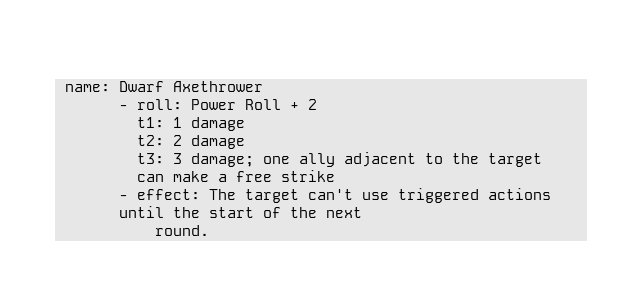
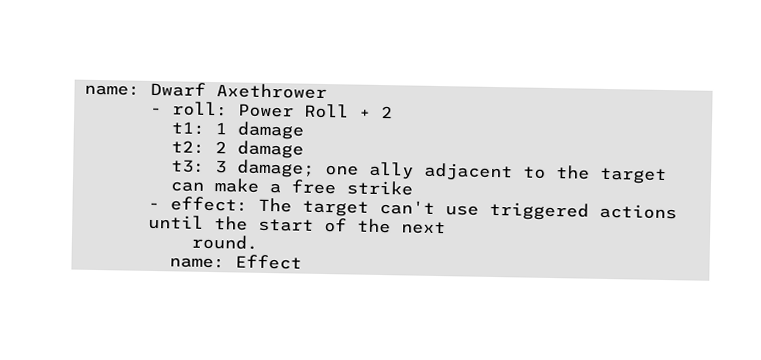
(209, 230) none -> [168,254,302,270] // name: Effect

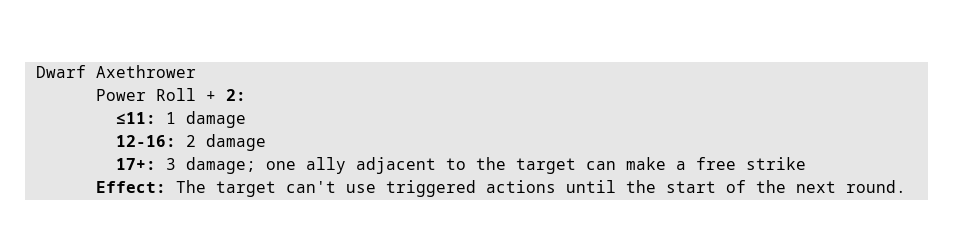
[83,84,140,96] name: -> (35, 71) none
[149,101,228,117] - roll: -> (196, 71) none
[380,105,393,119] [170,121,205,135] 2 // t1: -> [225,89,246,101] [115,112,156,124] 2: // ≤11:
[170,140,205,154] t2: -> [115,135,176,147] 12-16:
[170,159,205,173] t3: -> [115,158,156,170] 17+:
[147,196,248,212] - effect: -> [95,181,166,193] Effect:
(446, 228) // -> (836, 187) none
[168,254,302,270] // name: Effect -> (906, 186) none

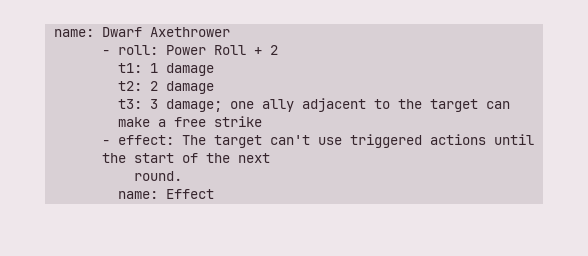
(35, 71) none -> [53,29,94,37] name:
(196, 71) none -> [101,45,158,55] - roll:
[225,89,246,101] [115,112,156,124] 2: // ≤11: -> [269,45,278,55] [117,63,142,73] 2 // t1:
[115,135,176,147] 12-16: -> [117,81,142,91] t2:
[115,158,156,170] 17+: -> [117,99,142,109] t3:
[95,181,166,193] Effect: -> [101,135,174,145] - effect:
(836, 187) none -> (270, 158) //
(906, 186) none -> [117,189,214,199] // name: Effect

